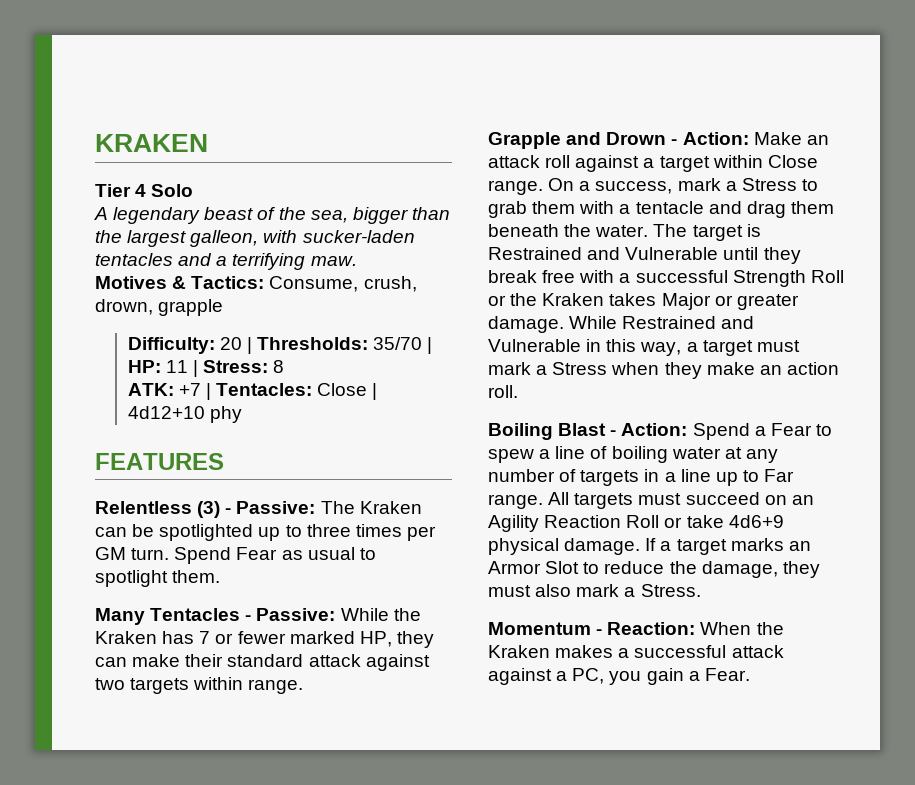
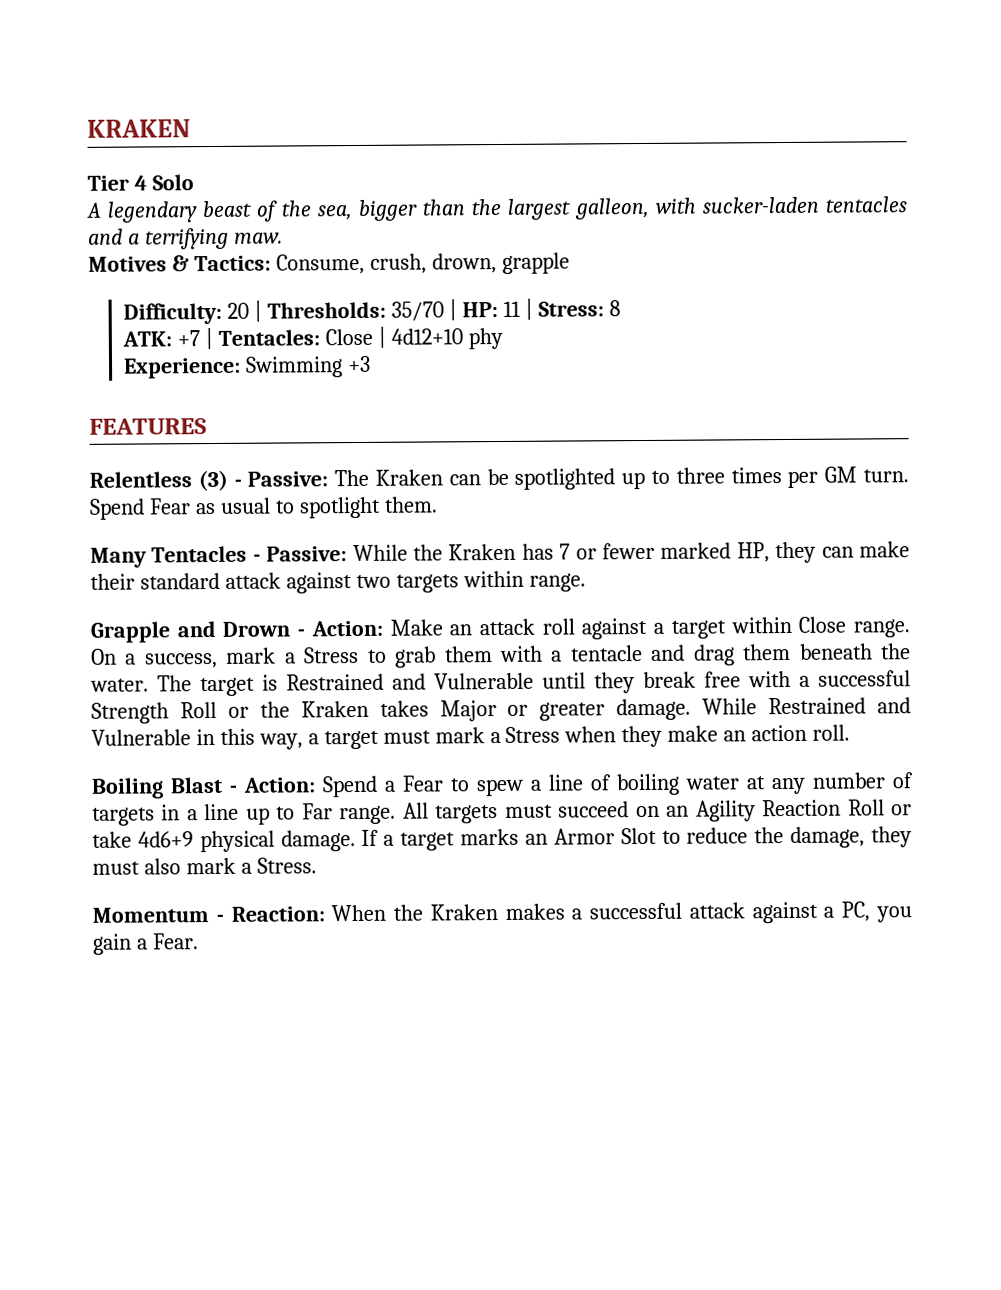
(242, 414) none -> [123,355,372,379] // Experience: Swimming +3

